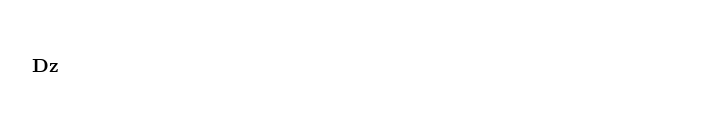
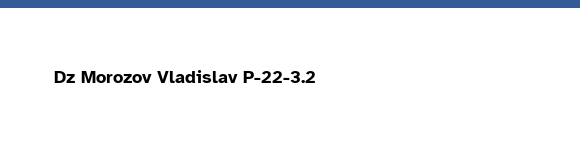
(59, 65) none -> [81,70,316,83] Morozov Vladislav P-22-3.2

